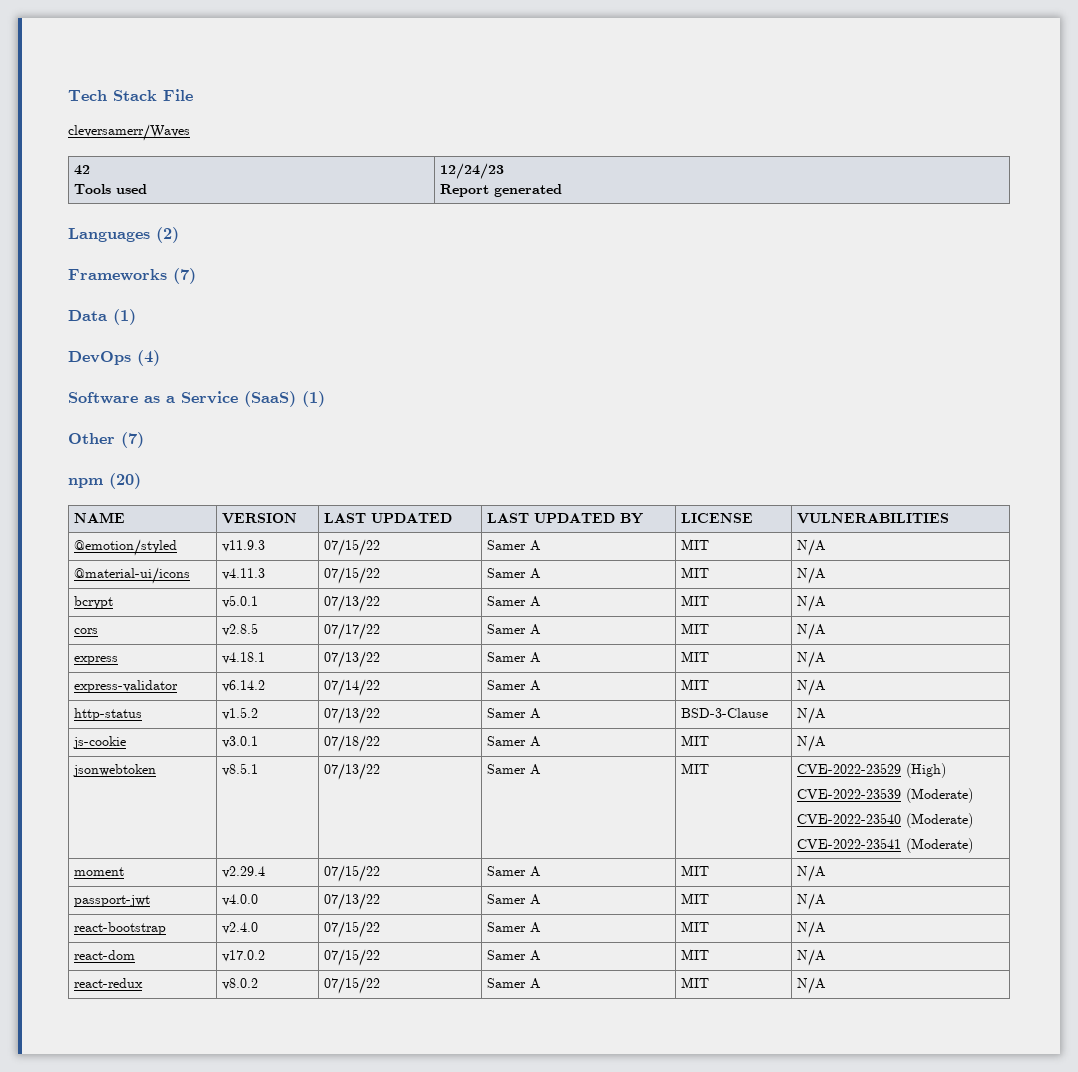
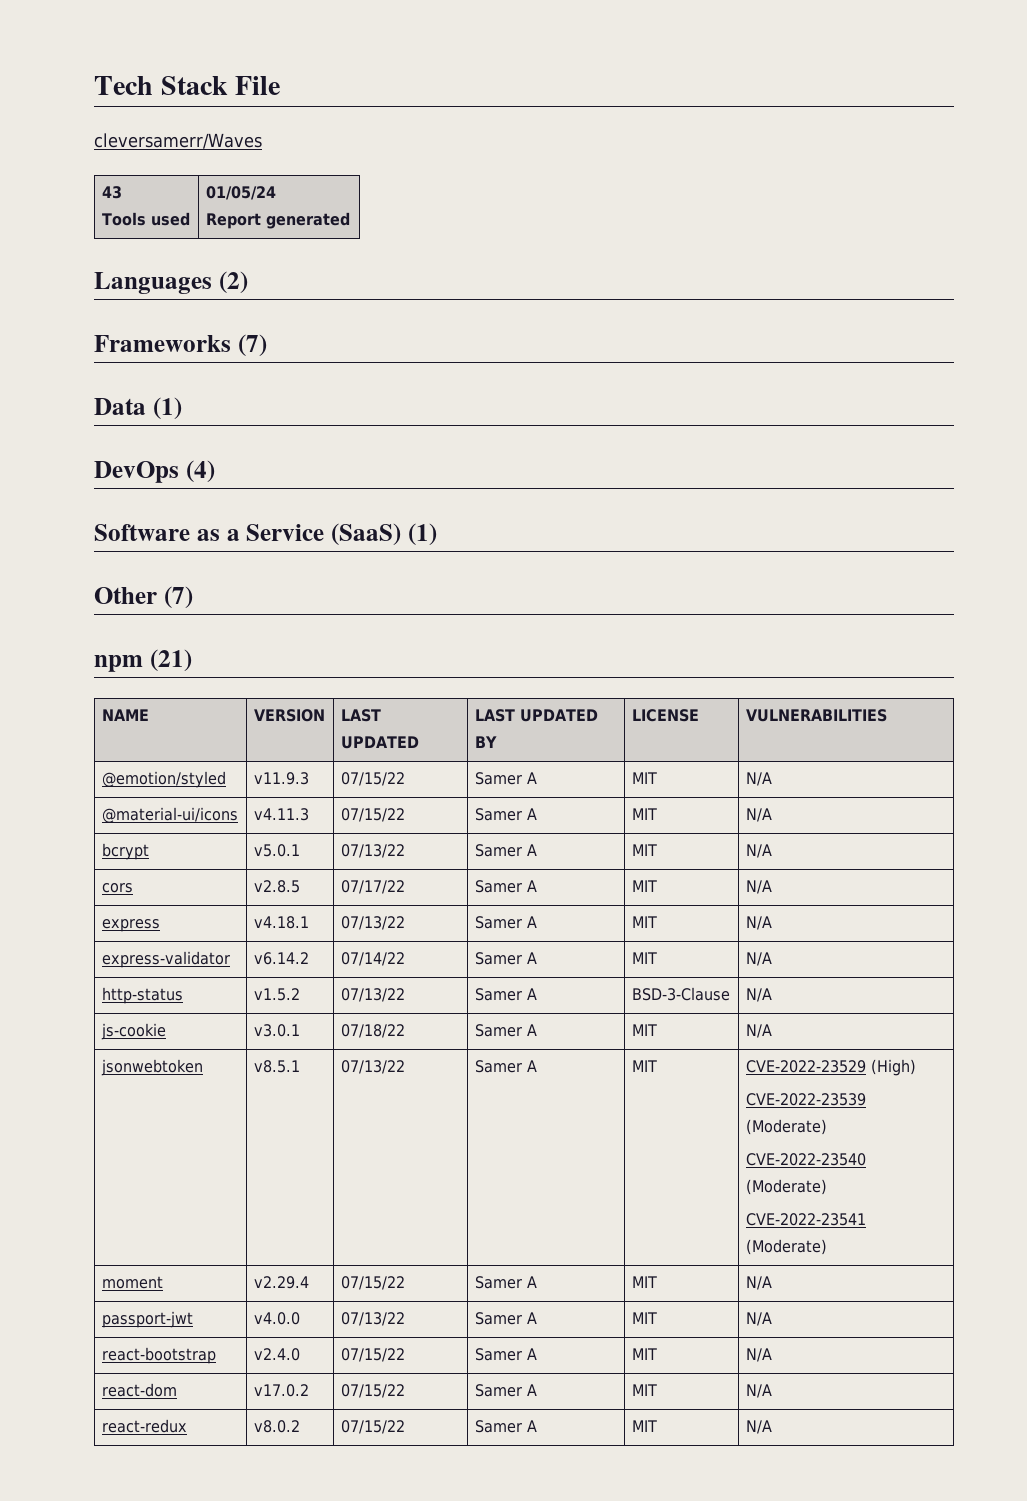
[74,165,91,175] 42 -> [101,186,122,199] 43
[440,163,505,179] 12/24/23 -> [205,186,276,200] 01/05/24
[109,473,141,489] (20) -> [149,649,192,672] (21)

